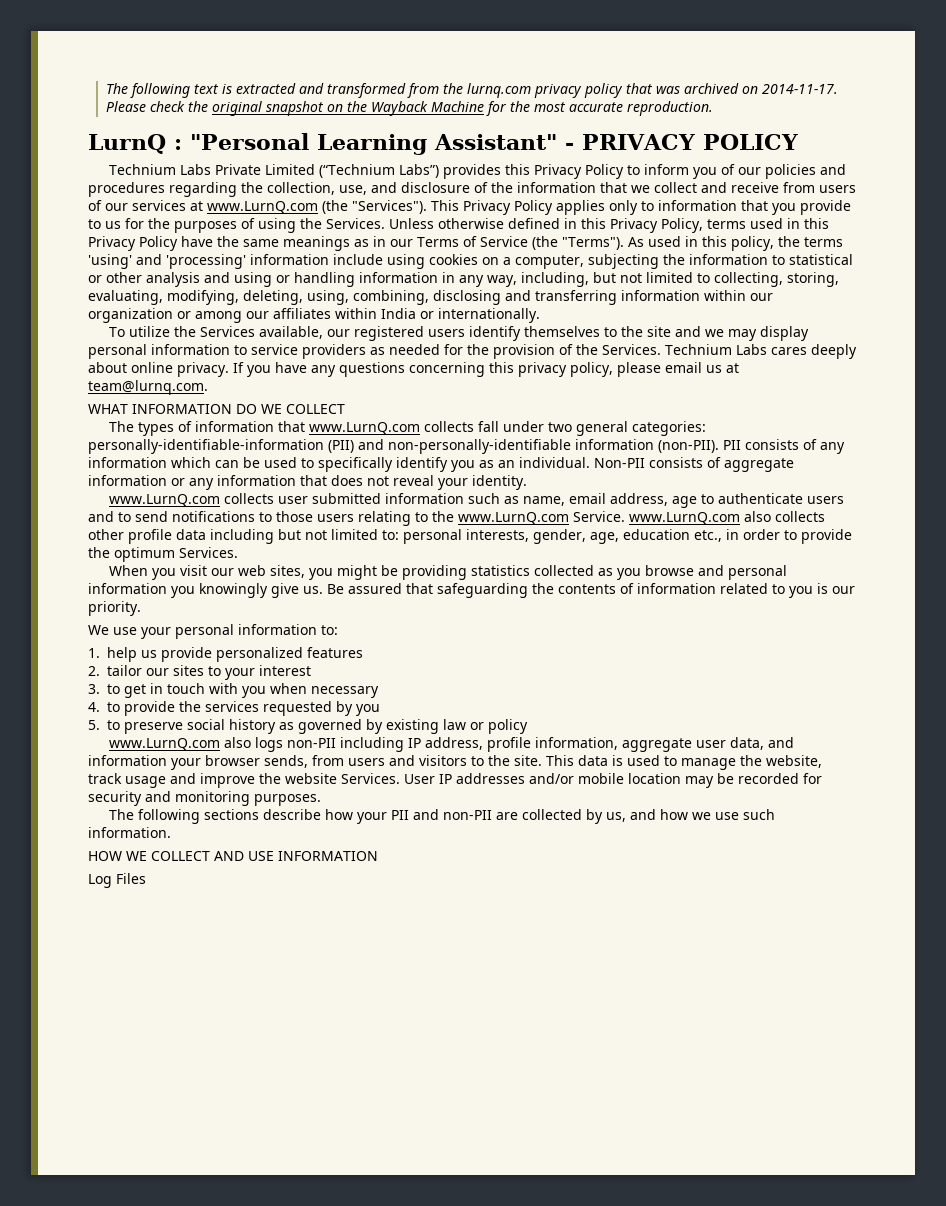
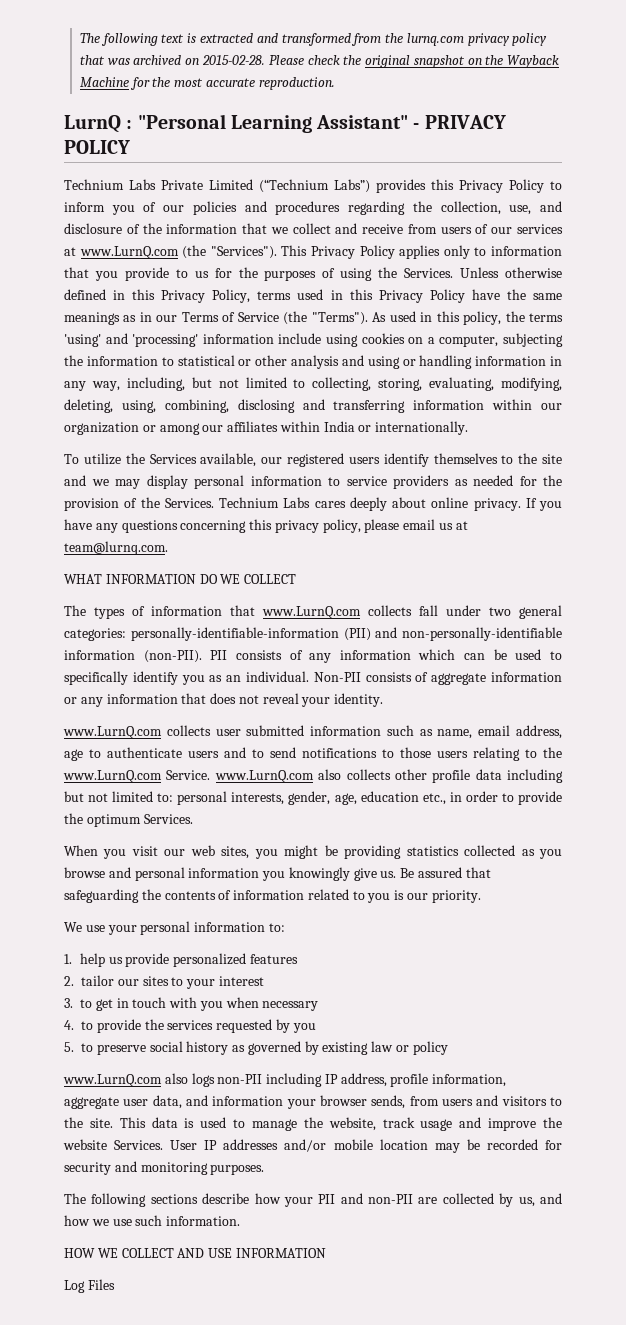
[761,84,838,94] 2014-11-17. -> [201,55,265,65] 2015-02-28.

